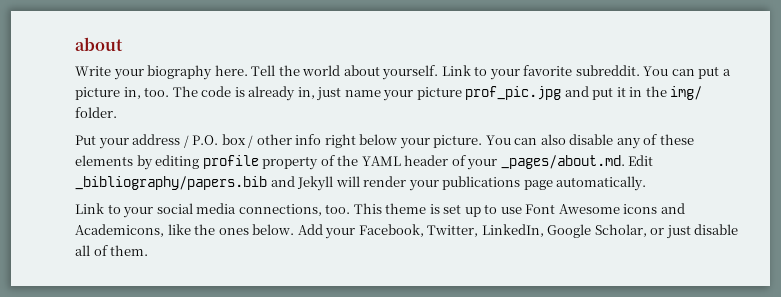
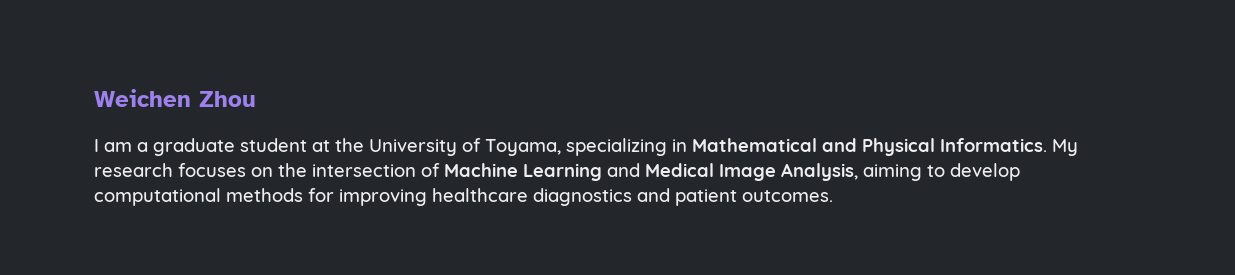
[75,37,123,51] [75,65,731,80] [75,86,703,101] [75,107,117,118] [75,134,694,149] [75,155,654,170] [75,176,647,191] [75,203,685,218] [75,224,739,239] [75,245,149,256] about // Write your biography here. Tell the world about yourself. Link to your favorite subreddit. You can put a picture in, too. The code is already in, just name your picture prof_pic.jpg and put it in the img/ folder. // Put your address / P.O. box / other info right below your picture. You can also disable any of these elements by editing profile property of the YAML header of your _pages/about.md. Edit _bibliography/papers.bib and Jekyll will render your publications page automatically. // Link to your social media connections, too. This theme is set up to use Font Awesome icons and Academicons, like the ones below. Add your Facebook, Twitter, LinkedIn, Google Scholar, or just disable all of them. -> [94,89,256,107] [94,138,1078,156] [94,163,1020,181] [94,188,833,206] Weichen Zhou // I am a graduate student at the University of Toyama, specializing in Mathematical and Physical Informatics. My research focuses on the intersection of Machine Learning and Medical Image Analysis, aiming to develop computational methods for improving healthcare diagnostics and patient outcomes.

